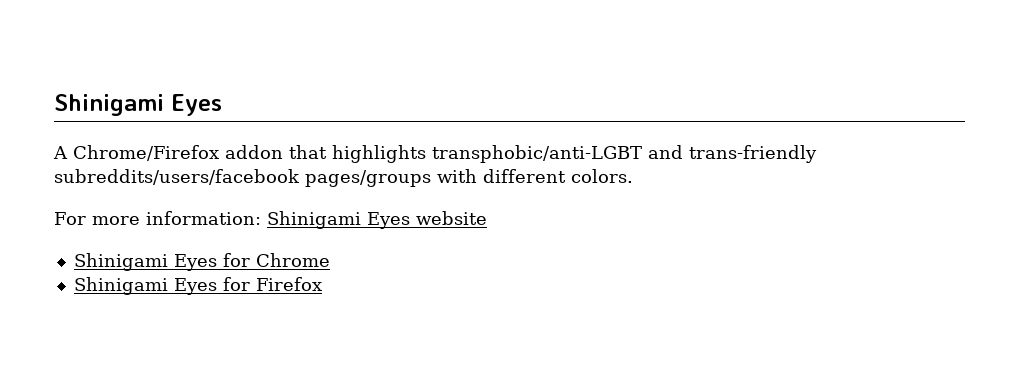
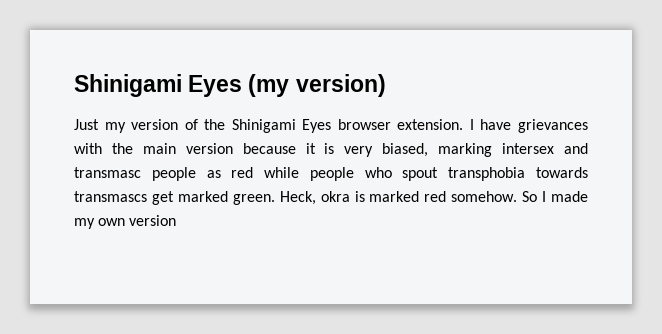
[54,94,222,116] [53,145,817,163] [54,169,633,187] [54,211,487,229] [73,253,330,271] [73,277,322,295] Shinigami Eyes // A Chrome/Firefox addon that highlights transphobic/anti-LGBT and trans-friendly subreddits/users/facebook pages/groups with different colors. // For more information: Shinigami Eyes website // Shinigami Eyes for Chrome // Shinigami Eyes for Firefox -> [74,74,386,97] [74,119,588,133] [74,143,588,157] [74,167,588,181] [74,191,589,205] [74,215,177,229] Shinigami Eyes (my version) // Just my version of the Shinigami Eyes browser extension. I have grievances with the main version because it is very biased, marking intersex and transmasc people as red while people who spout transphobia towards transmascs get marked green. Heck, okra is marked red somehow. So I made my own version

